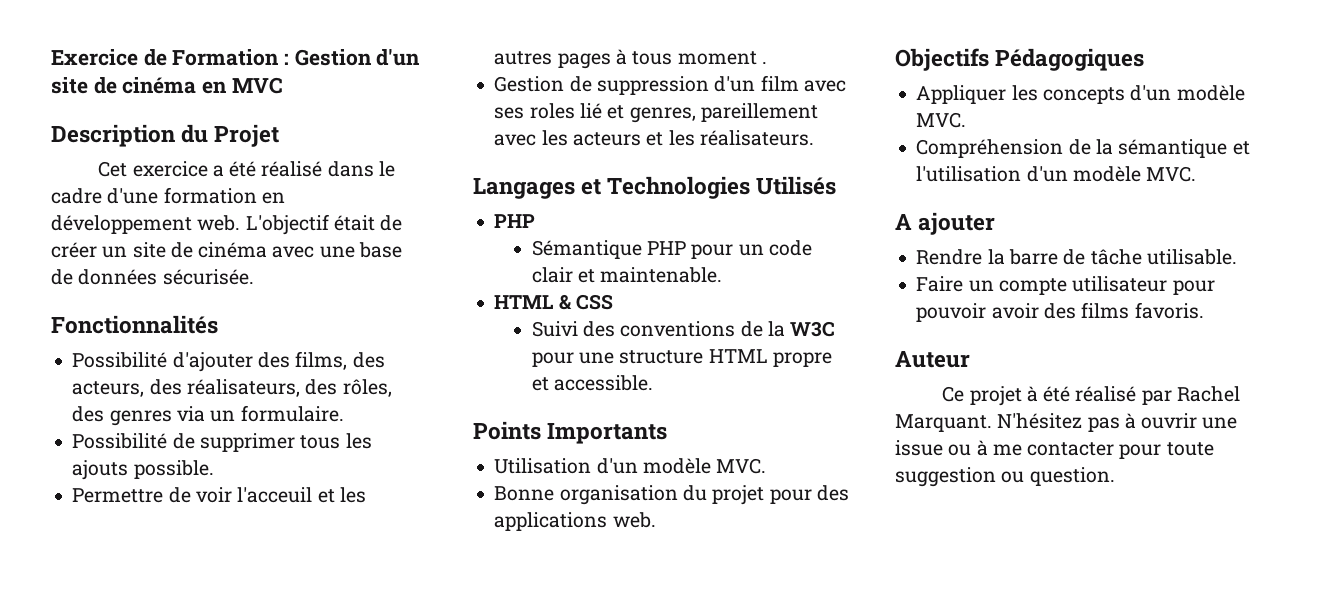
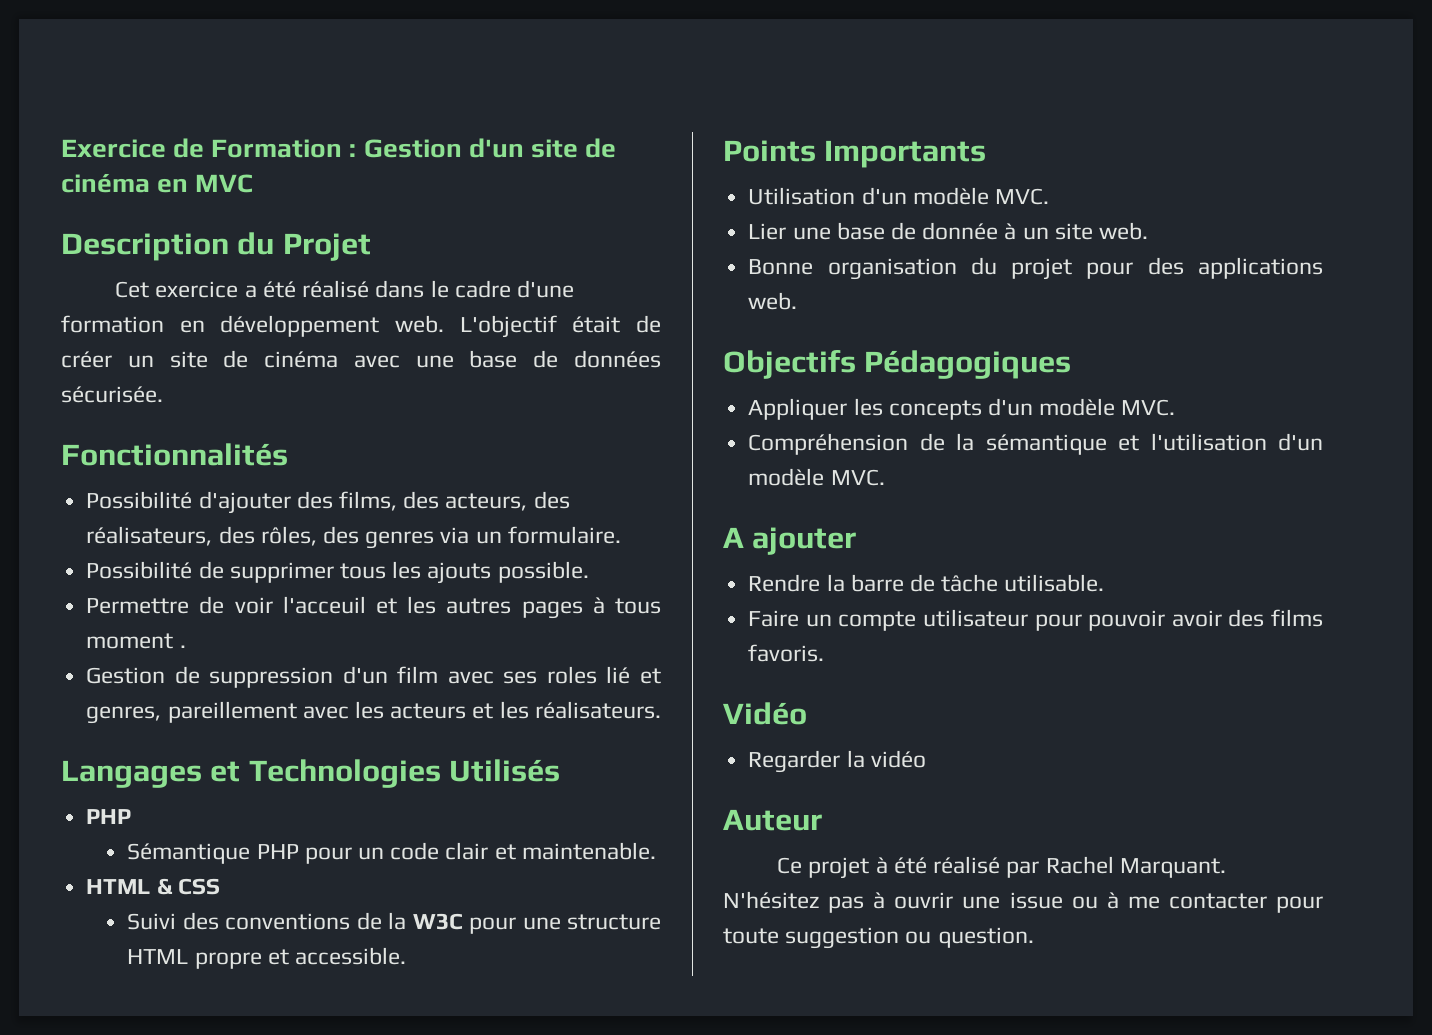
(767, 466) none -> [748,222,1148,240] // Lier une base de donnée à un site web.
(1204, 310) none -> [723,702,807,725] [748,750,926,773] // Vidéo // Regarder la vidéo

